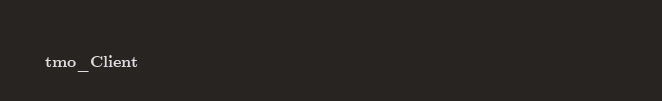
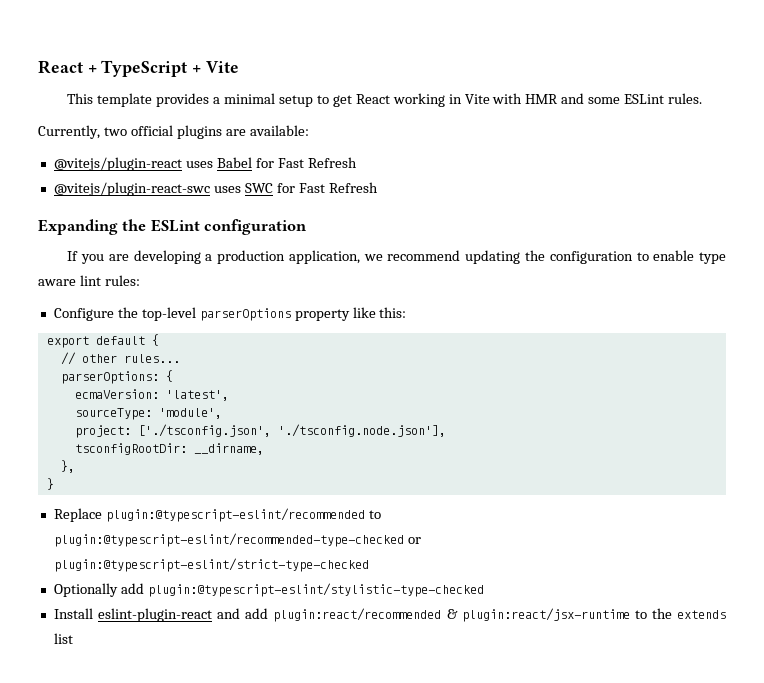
[45,55,138,72] tmo_Client -> [38,60,239,77] [67,93,703,107] [38,125,309,139] [53,157,357,171] [53,182,378,196] [38,219,308,235] [67,250,727,264] [38,275,140,286] [53,307,407,321] [46,334,159,348] [60,352,180,365] [60,370,173,384] [74,389,229,401] [74,408,222,420] [74,424,446,438] [74,443,264,455] [60,460,75,473] [46,478,54,490] [53,508,381,522] [53,533,421,547] [53,558,369,572] [53,583,484,597] [53,608,727,622] [53,633,73,644] React + TypeScript + Vite // This template provides a minimal setup to get React working in Vite with HMR and some ESLint rules. // Currently, two official plugins are available: // @vitejs/plugin-react uses Babel for Fast Refresh // @vitejs/plugin-react-swc uses SWC for Fast Refresh // Expanding the ESLint configuration // If you are developing a production application, we recommend updating the configuration to enable type aware lint rules: // Configure the top-level parserOptions property like this: // export default { // // other rules... // parserOptions: { // ecmaVersion: 'latest', // sourceType: 'module', // project: ['./tsconfig.json', './tsconfig.node.json'], // tsconfigRootDir: __dirname, // }, // } // Replace plugin:@typescript-eslint/recommended to plugin:@typescript-eslint/recommended-type-checked or plugin:@typescript-eslint/strict-type-checked // Optionally add plugin:@typescript-eslint/stylistic-type-checked // Install eslint-plugin-react and add plugin:react/recommended & plugin:react/jsx-runtime to the extends list

